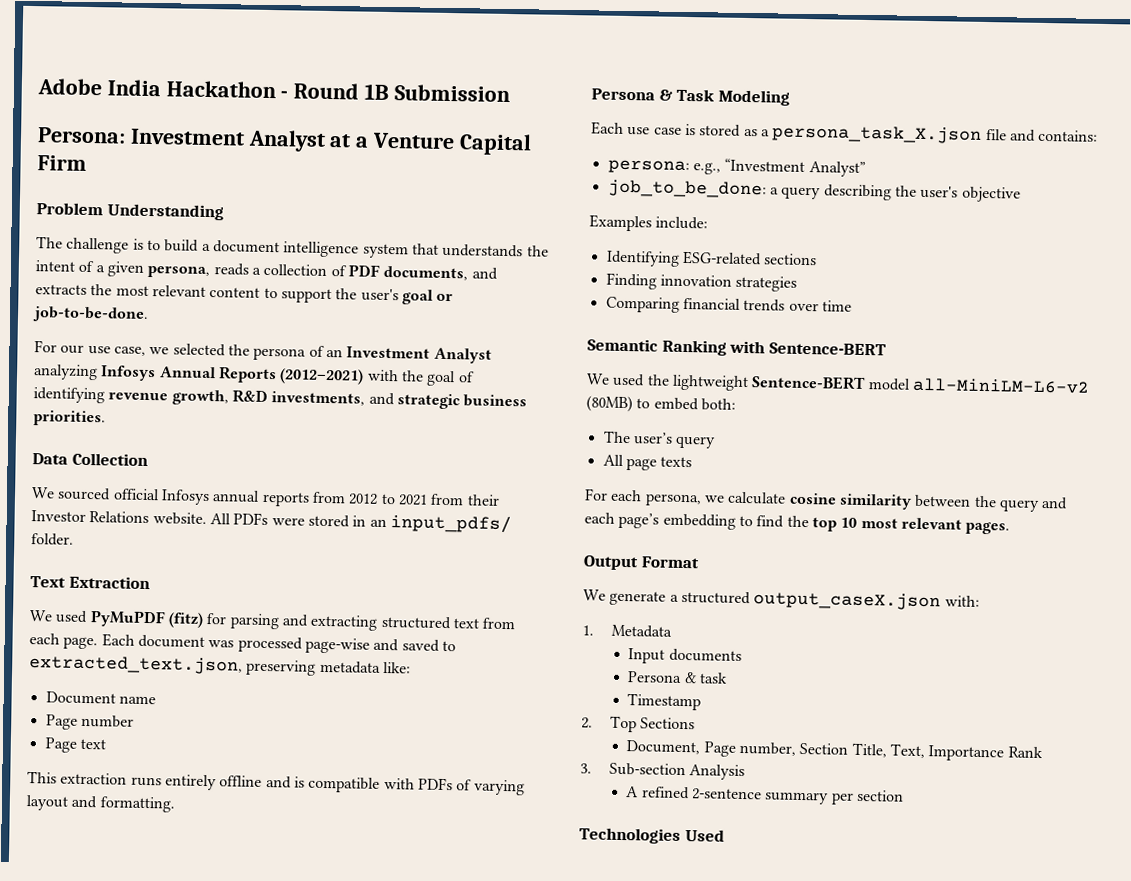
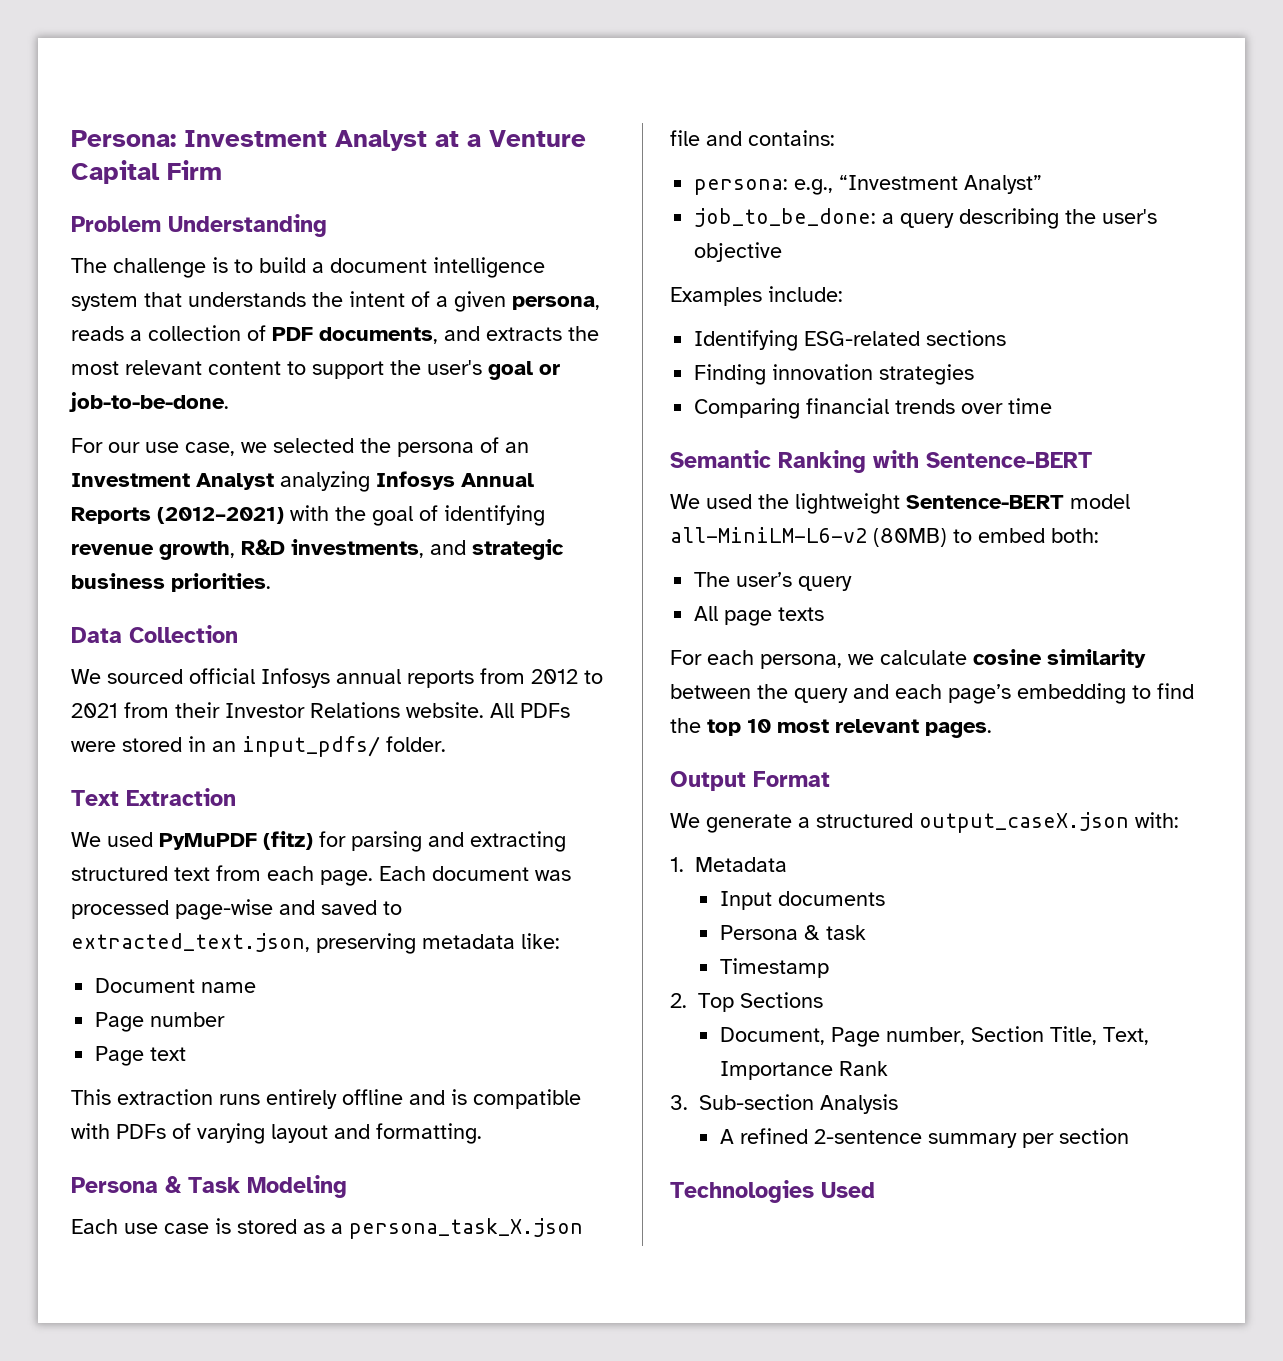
[37,78,510,103] Adobe India Hackathon - Round 1B Submission // -> (71, 138) none

